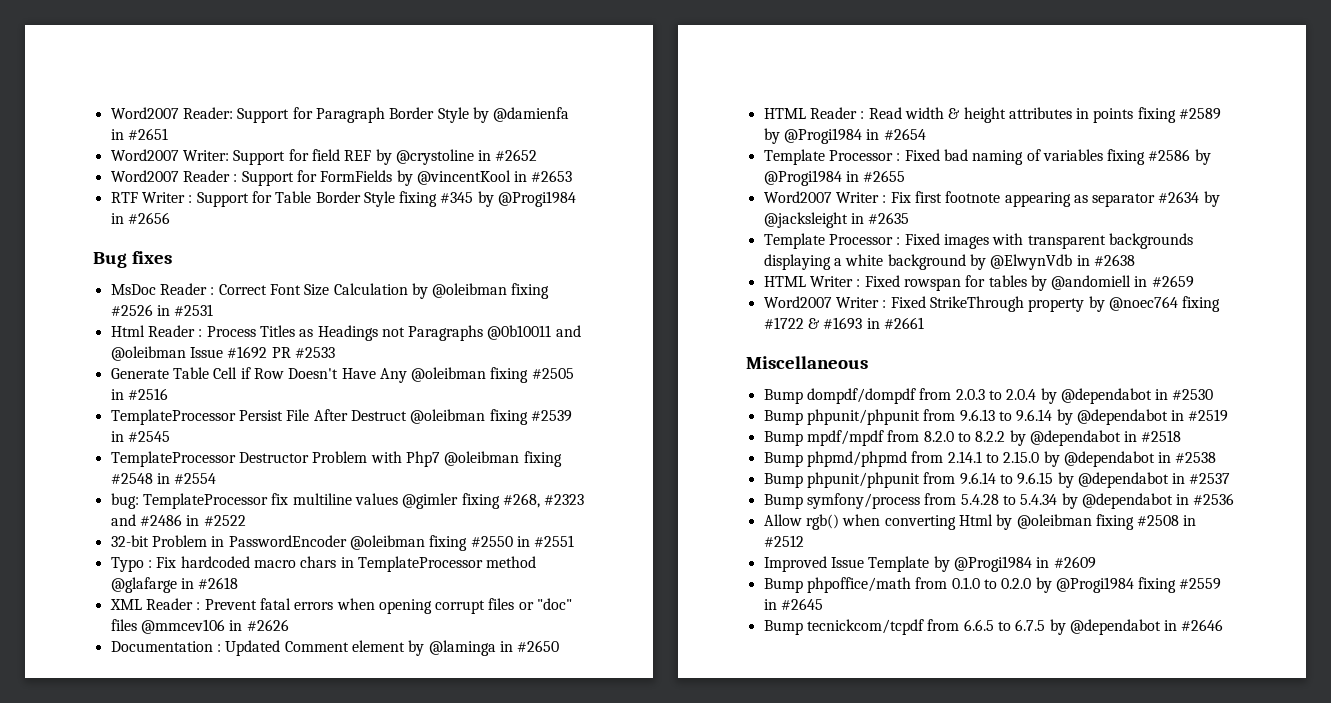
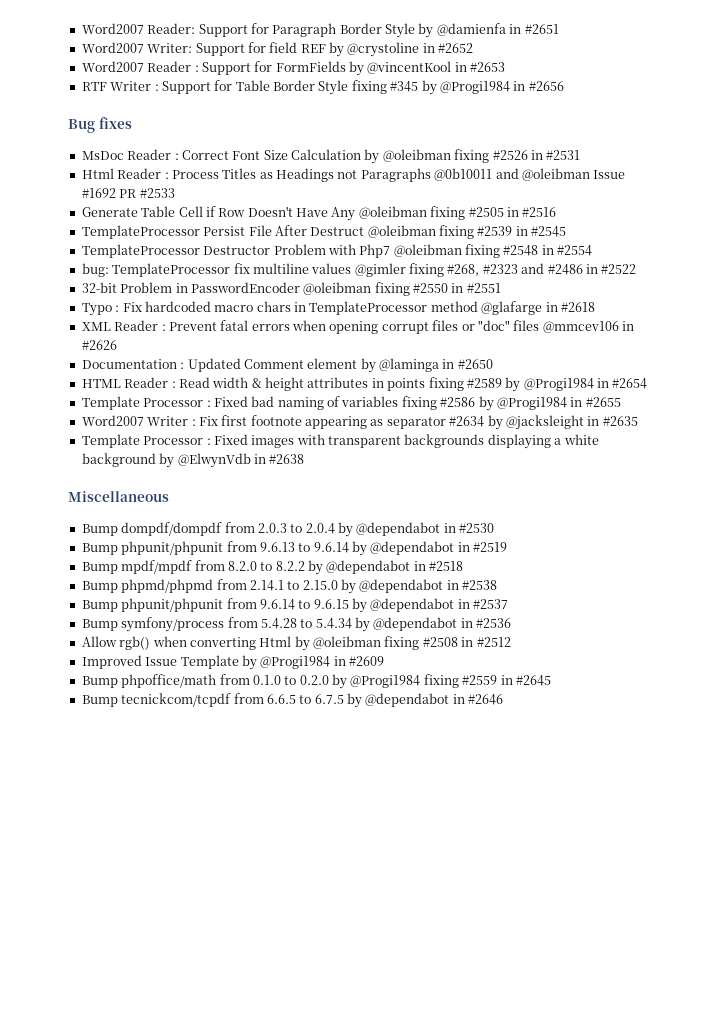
[763,275,1194,291] [763,296,1221,312] [763,317,924,330] // HTML Writer : Fixed rowspan for tables by @andomiell in #2659 // Word2007 Writer : Fixed StrikeThrough property by @noec764 fixing #1722 & #1693 in #2661 -> (305, 459) none

